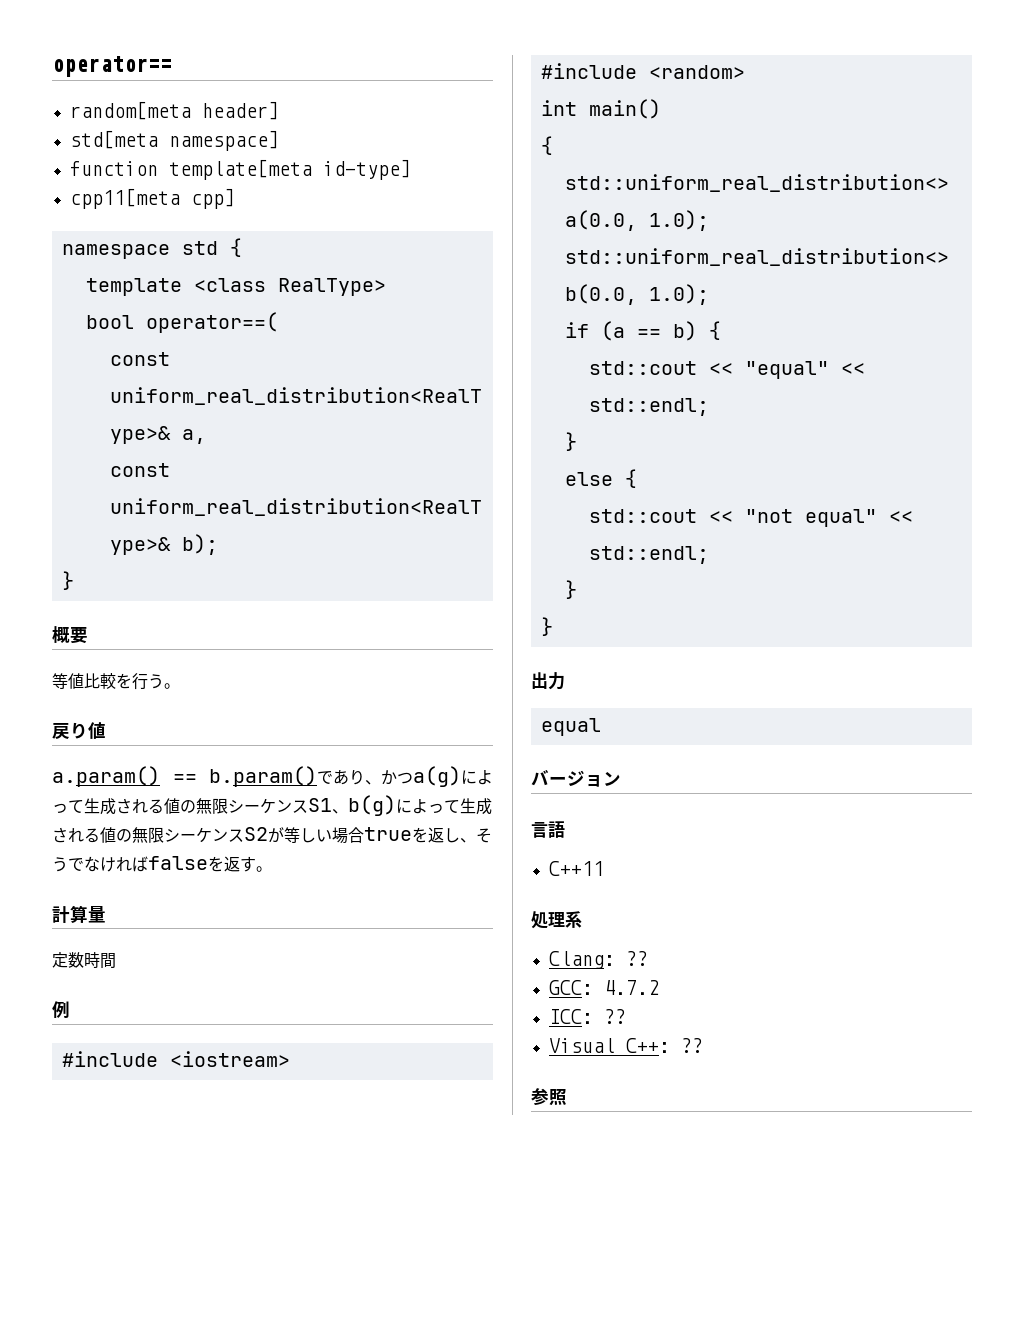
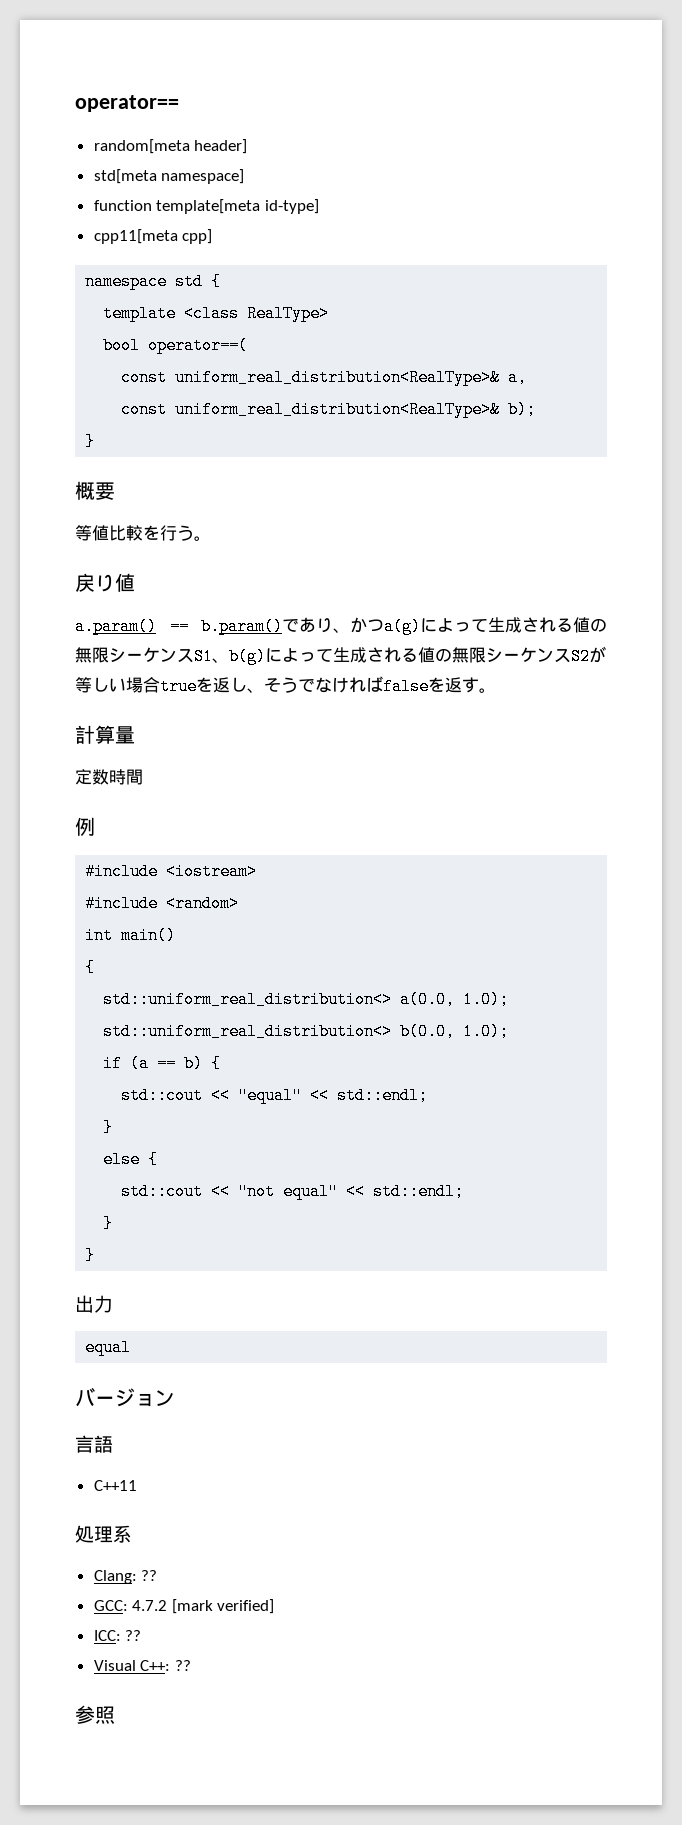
(659, 987) none -> [171,1599,275,1614] [mark verified]

